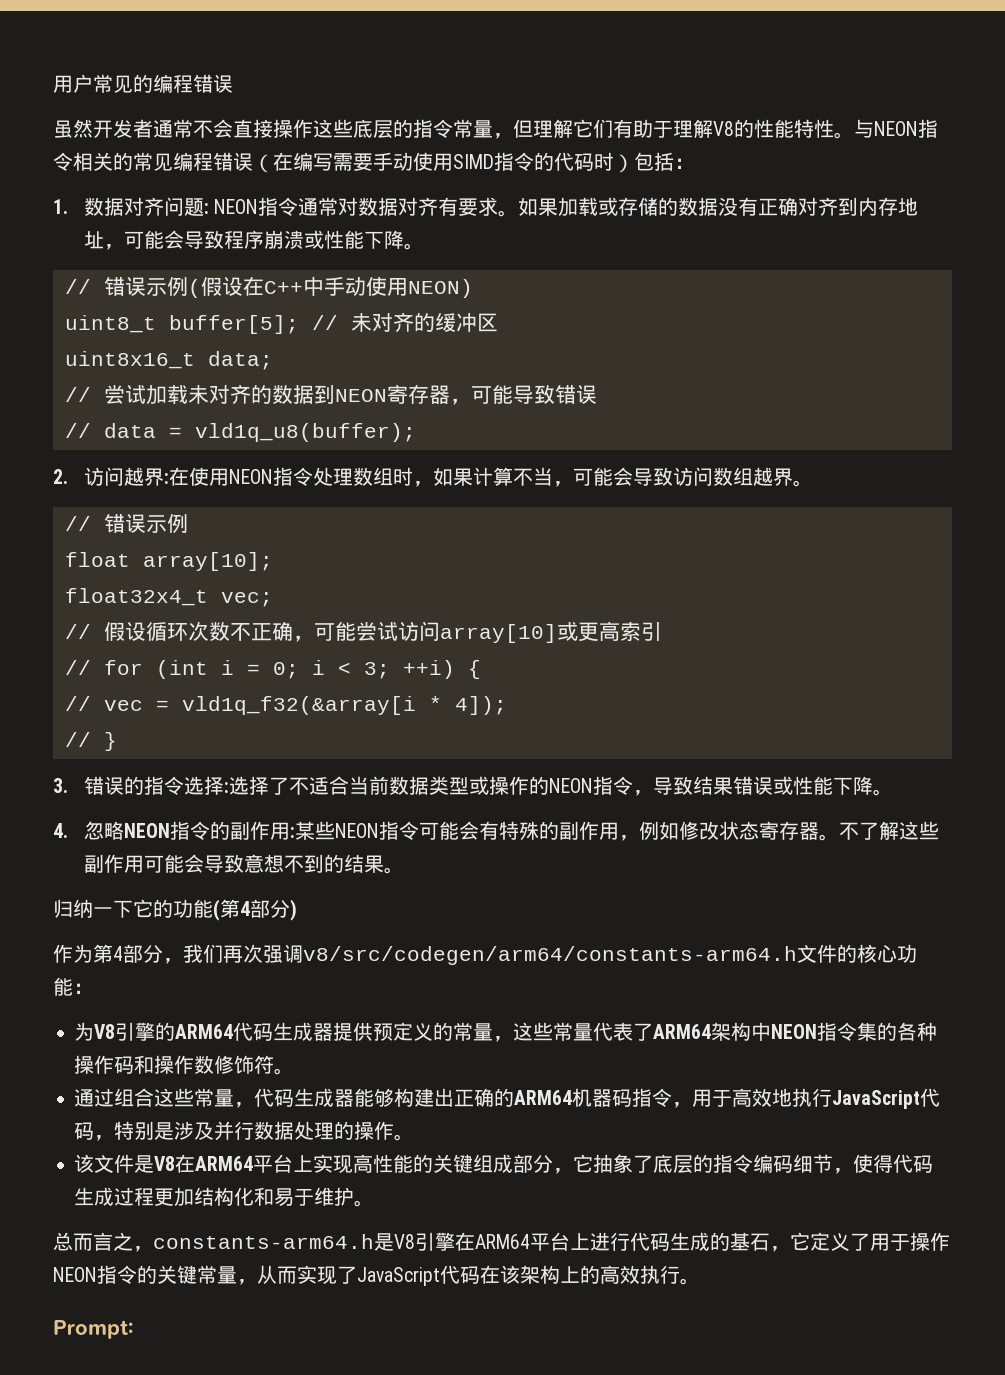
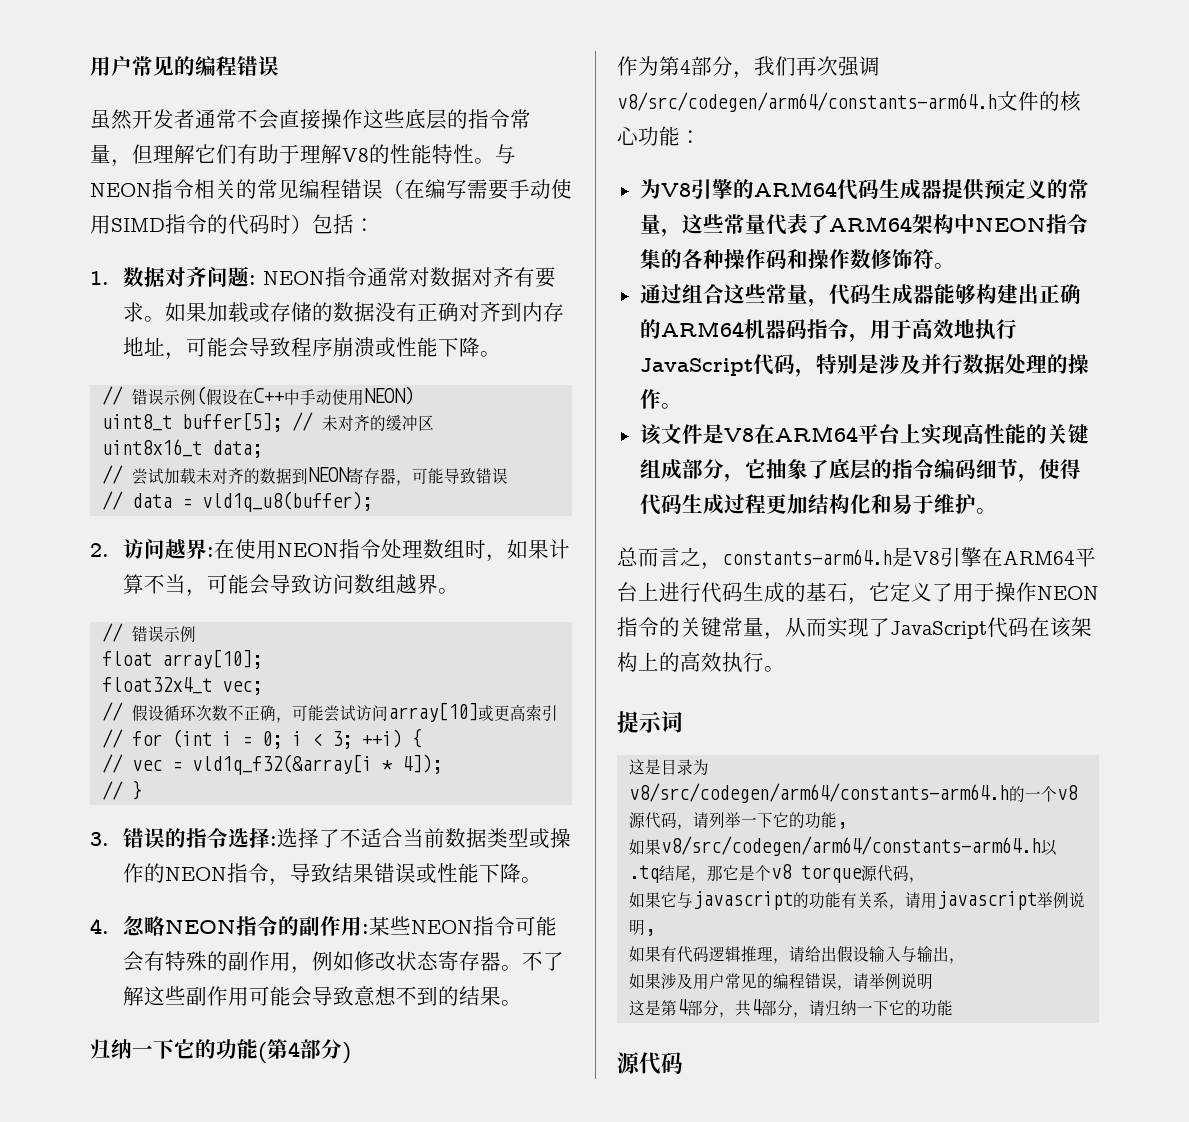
[53,1320,133,1339] Prompt: -> [617,711,683,733] [629,759,710,775] [629,783,1079,803] [629,812,848,830] [629,836,1058,856] [629,864,926,883] [629,891,1086,910] [629,919,656,936] [629,946,966,964] [629,973,934,991] [629,999,954,1018] [617,1052,683,1075] 提示词 // 这是目录为v8/src/codegen/arm64/constants-arm64.h的一个v8源代码，请列举一下它的功能, // 如果v8/src/codegen/arm64/constants-arm64.h以.tq结尾，那它是个v8 torque源代码， // 如果它与javascript的功能有关系，请用javascript举例说明, // 如果有代码逻辑推理，请给出假设输入与输出， // 如果涉及用户常见的编程错误，请举例说明 // 这是第4部分，共4部分，请归纳一下它的功能 // 源代码

